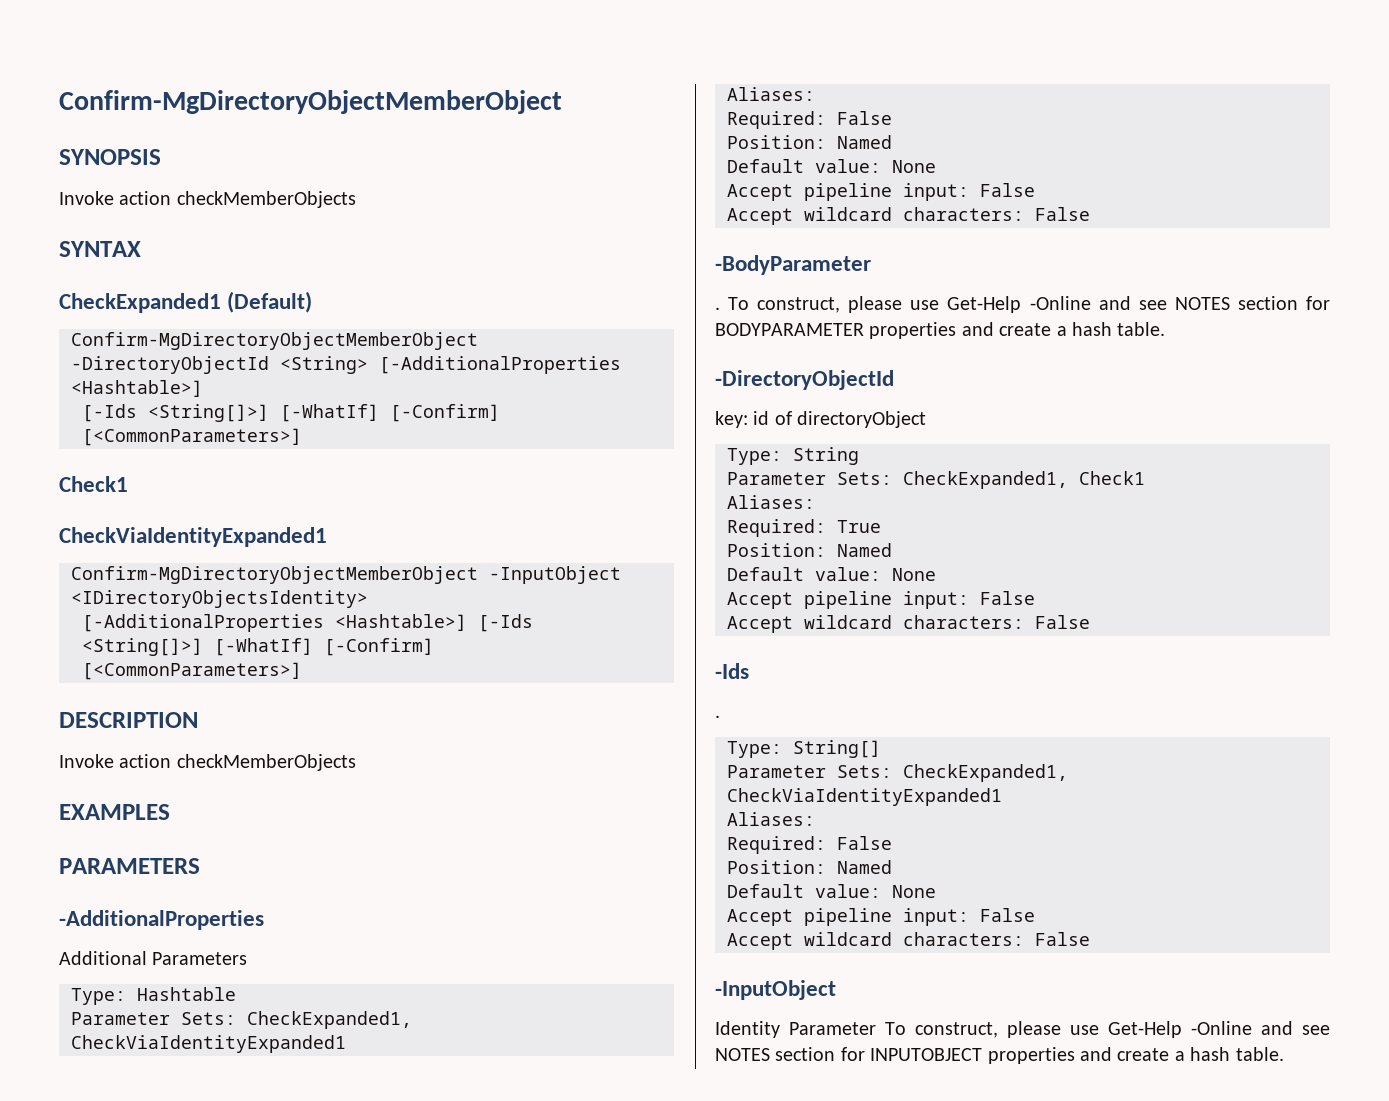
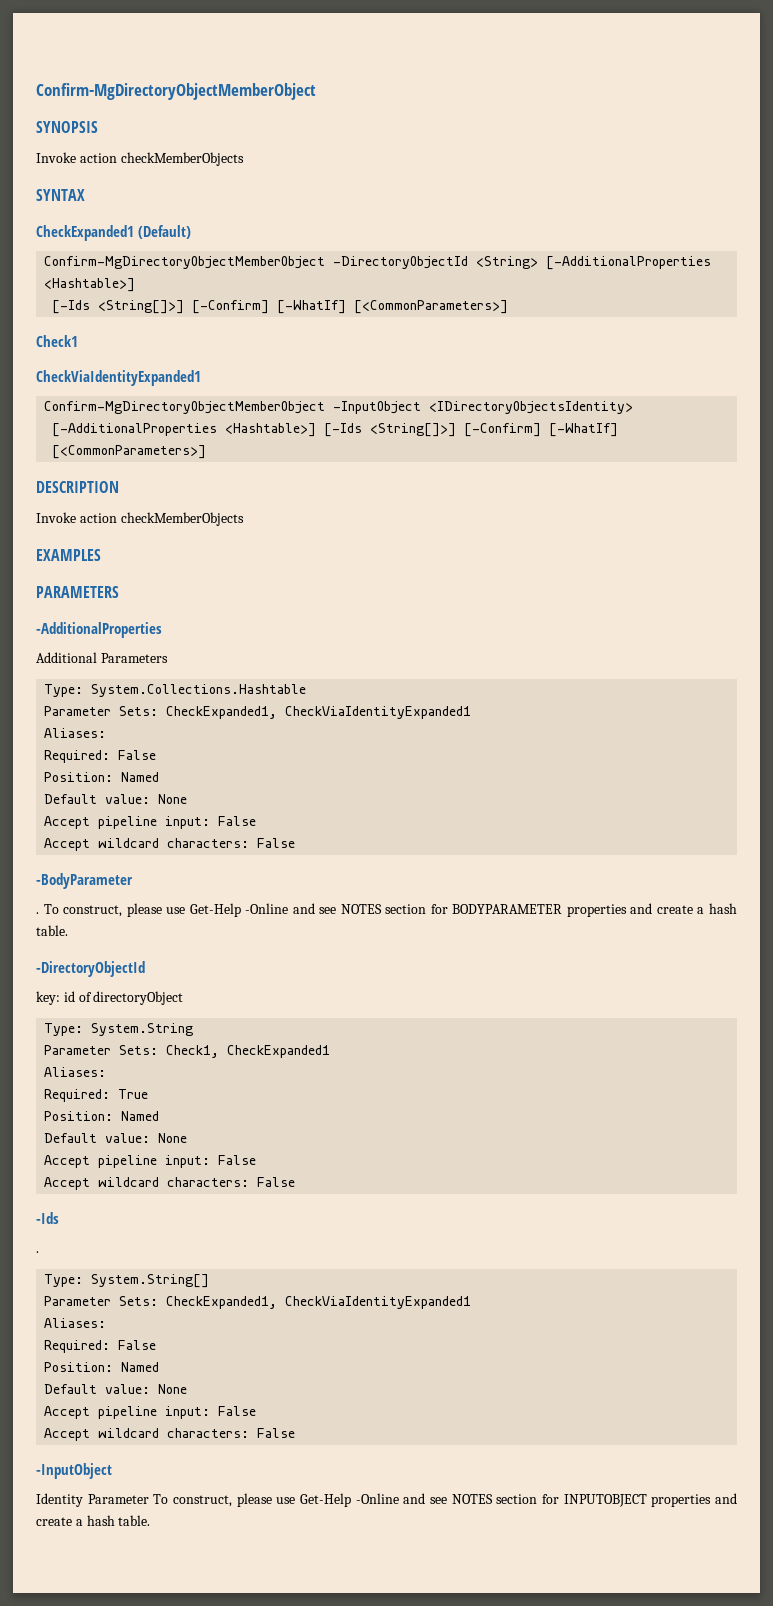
[280,404,500,422] [-WhatIf] [-Confirm] -> [192,300,347,314] [-Confirm] [-WhatIf]
[214,638,434,656] [-WhatIf] [-Confirm] -> [464,423,619,437] [-Confirm] [-WhatIf]
[137,987,236,1001] Hashtable -> [91,684,307,697] System.Collections.Hashtable
[793,447,859,465] [727,471,1145,489] String // Parameter Sets: CheckExpanded1, Check1 -> [91,1023,194,1036] [44,1045,331,1058] System.String // Parameter Sets: Check1, CheckExpanded1
[793,740,881,758] String[] -> [91,1274,210,1288] System.String[]

